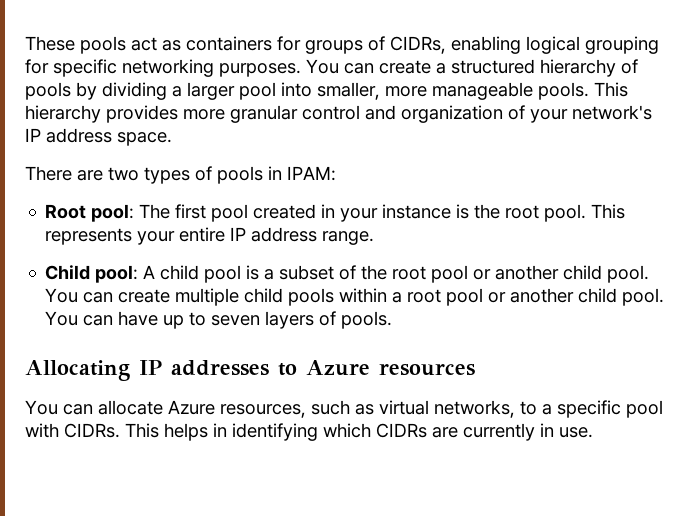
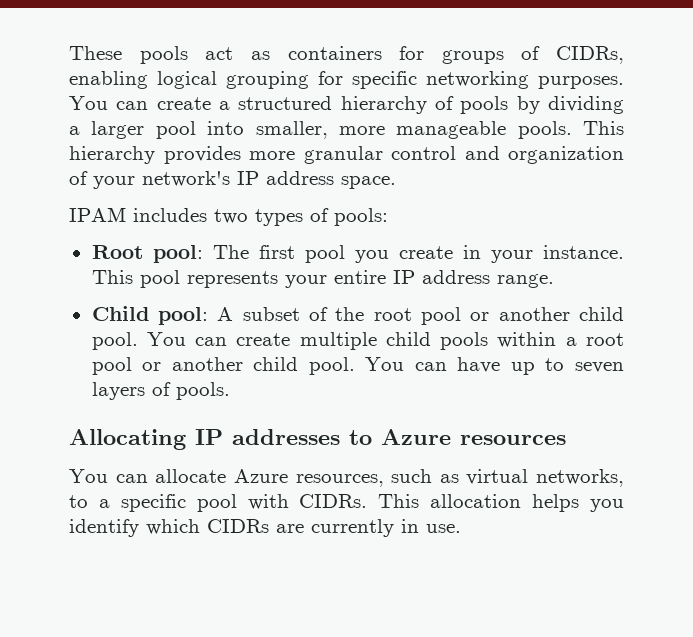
[25,166,103,181] There are -> [69,207,207,222] IPAM includes
[217,166,336,184] pools in IPAM: -> [334,208,388,226] pools:
[253,204,626,222] created in your instance is the root pool. This -> [354,245,624,263] [91,270,180,288] you create in your instance. This pool
[160,265,275,283] child pool is a -> (234, 314) none
[164,423,318,441] helps in identifying -> [430,494,625,512] [69,519,139,537] allocation helps you identify

